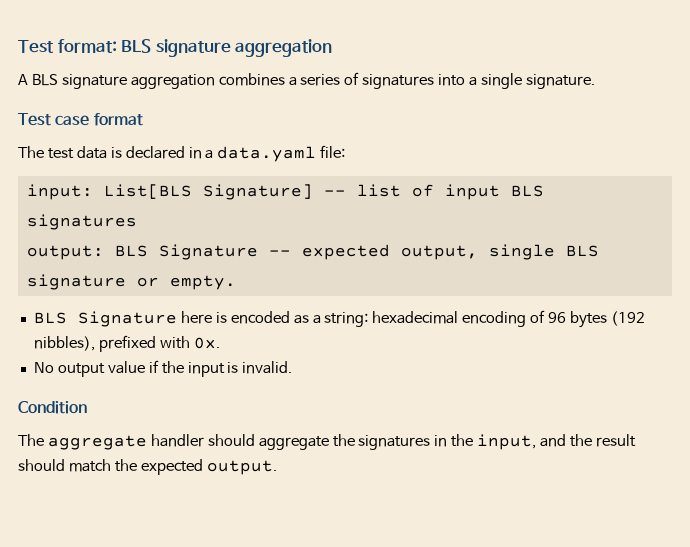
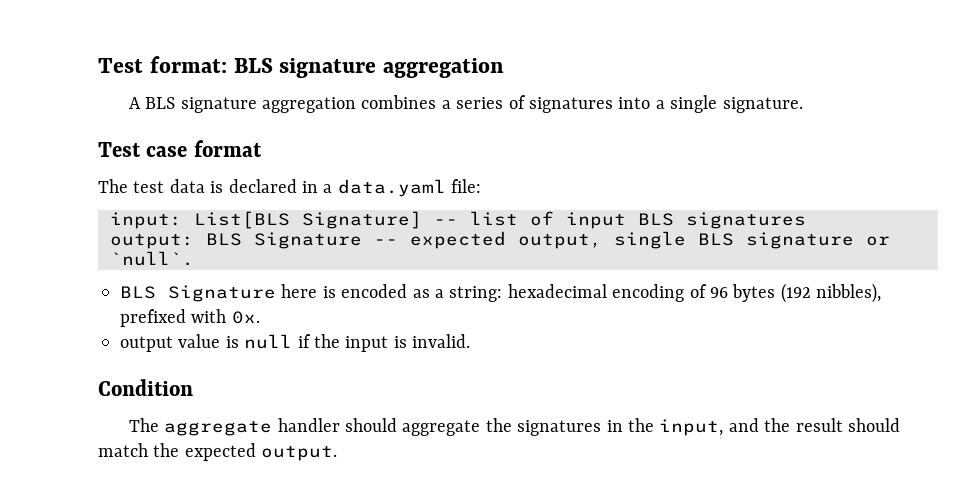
[169,275,236,290] empty. -> [110,251,194,266] `null`.
[33,362,54,373] No -> (260, 317) none
(145, 367) none -> [225,334,293,349] is null

